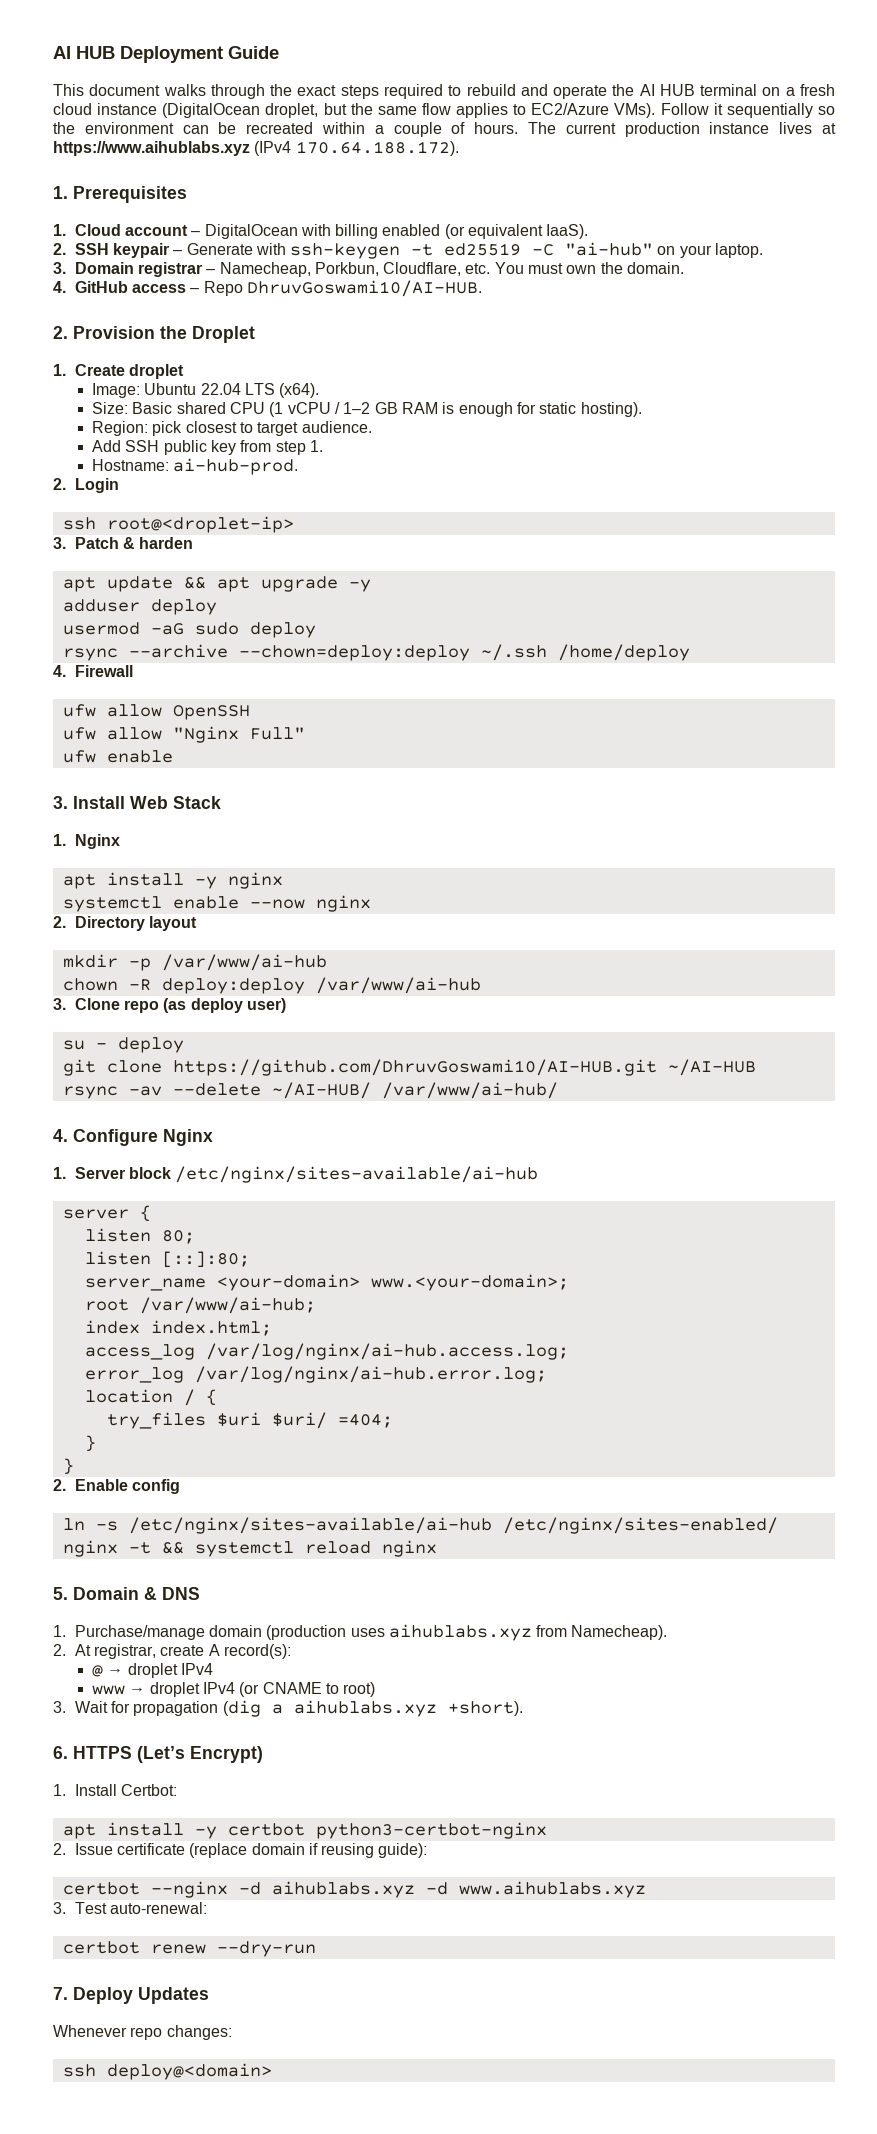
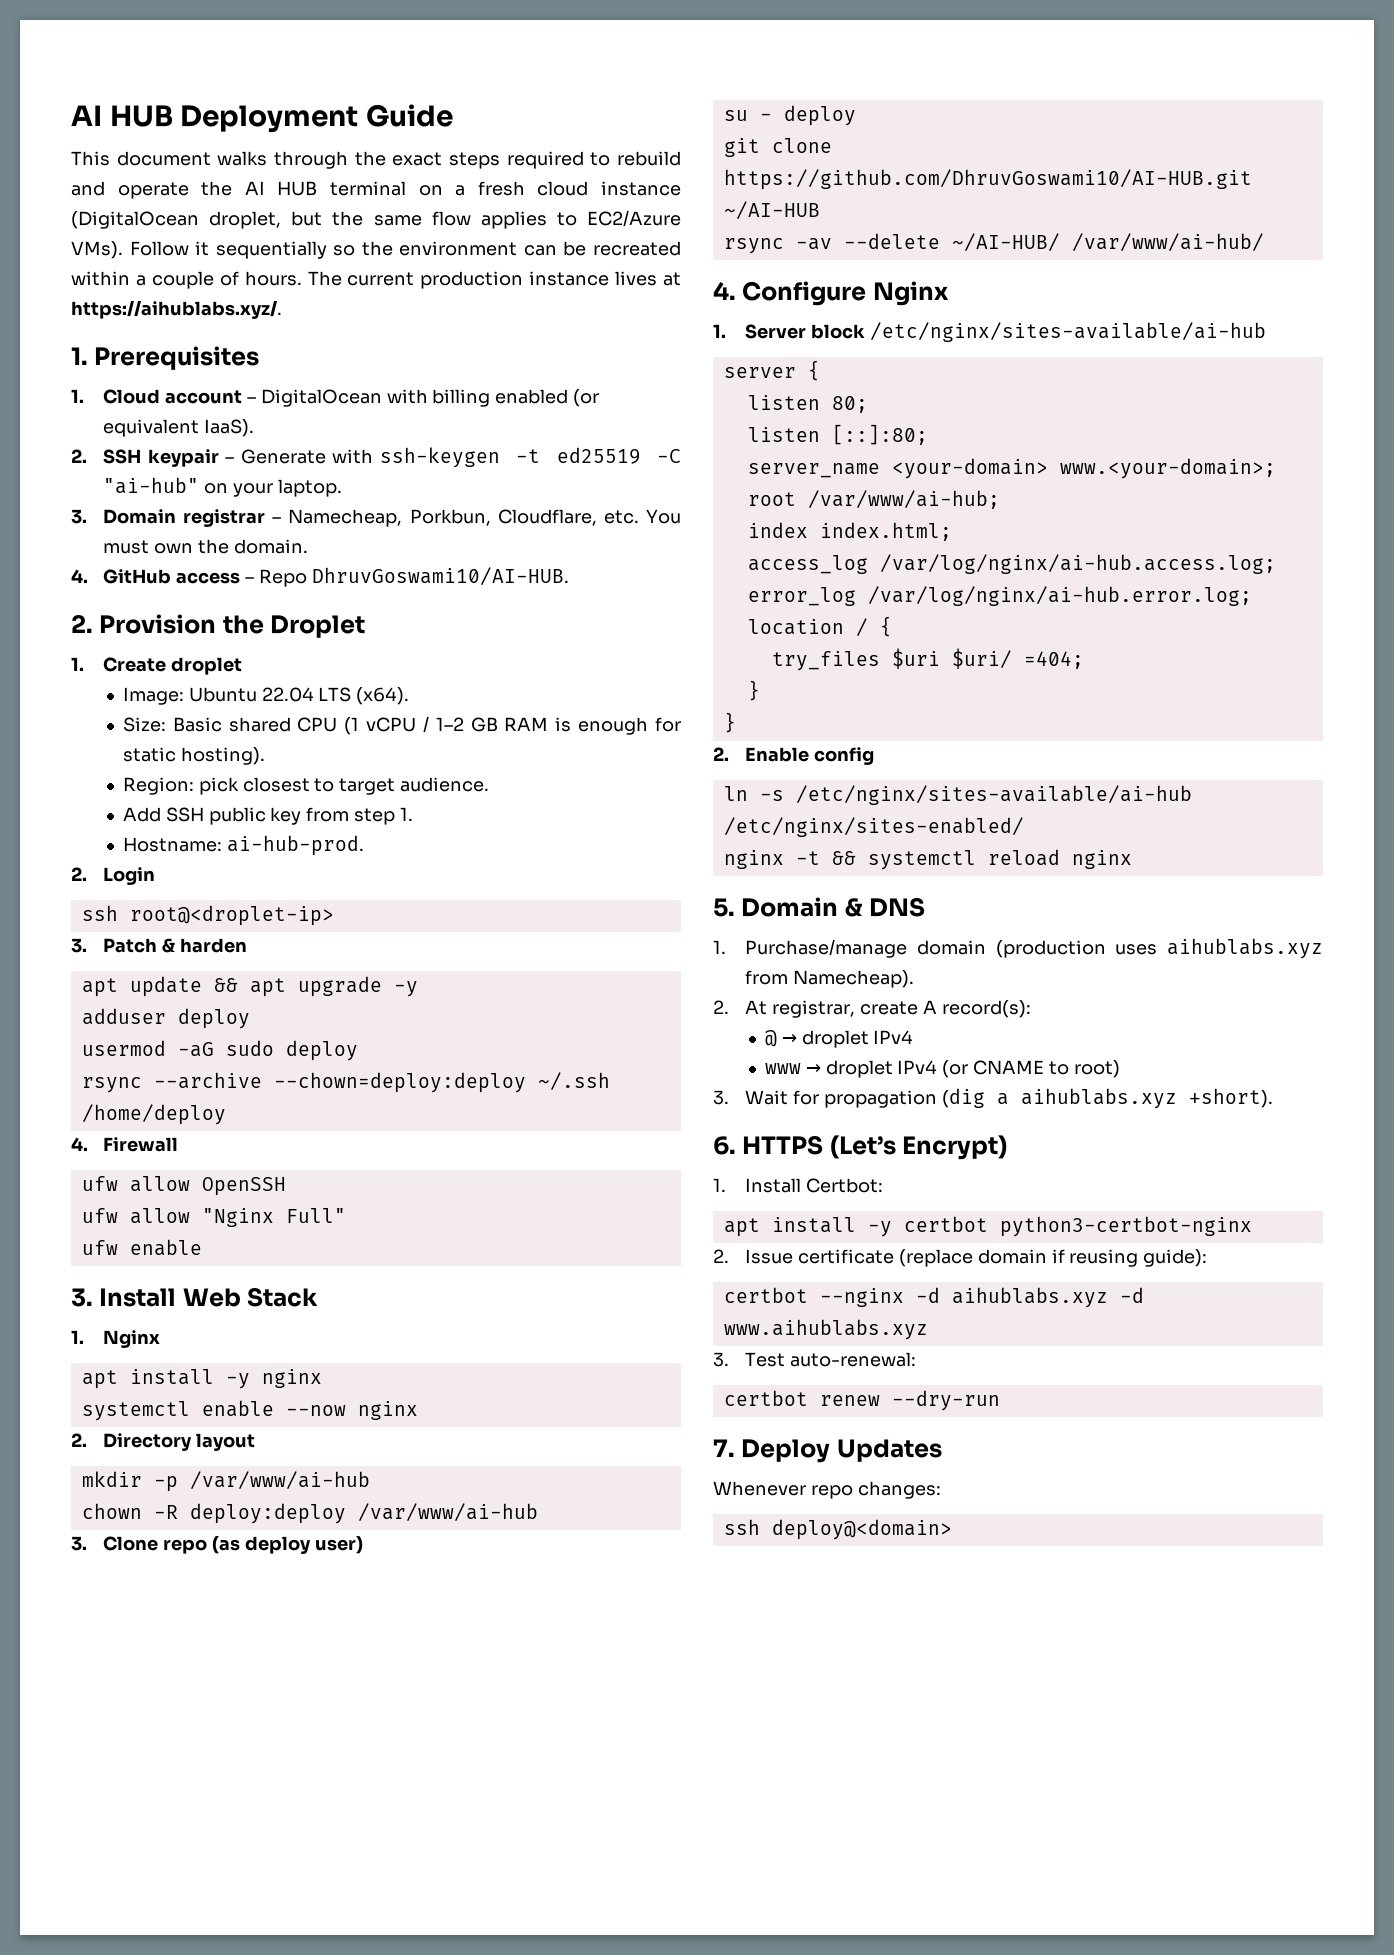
[53,141,459,156] https://www.aihublabs.xyz (IPv4 170.64.188.172). -> [71,300,282,319] https://aihublabs.xyz/.

